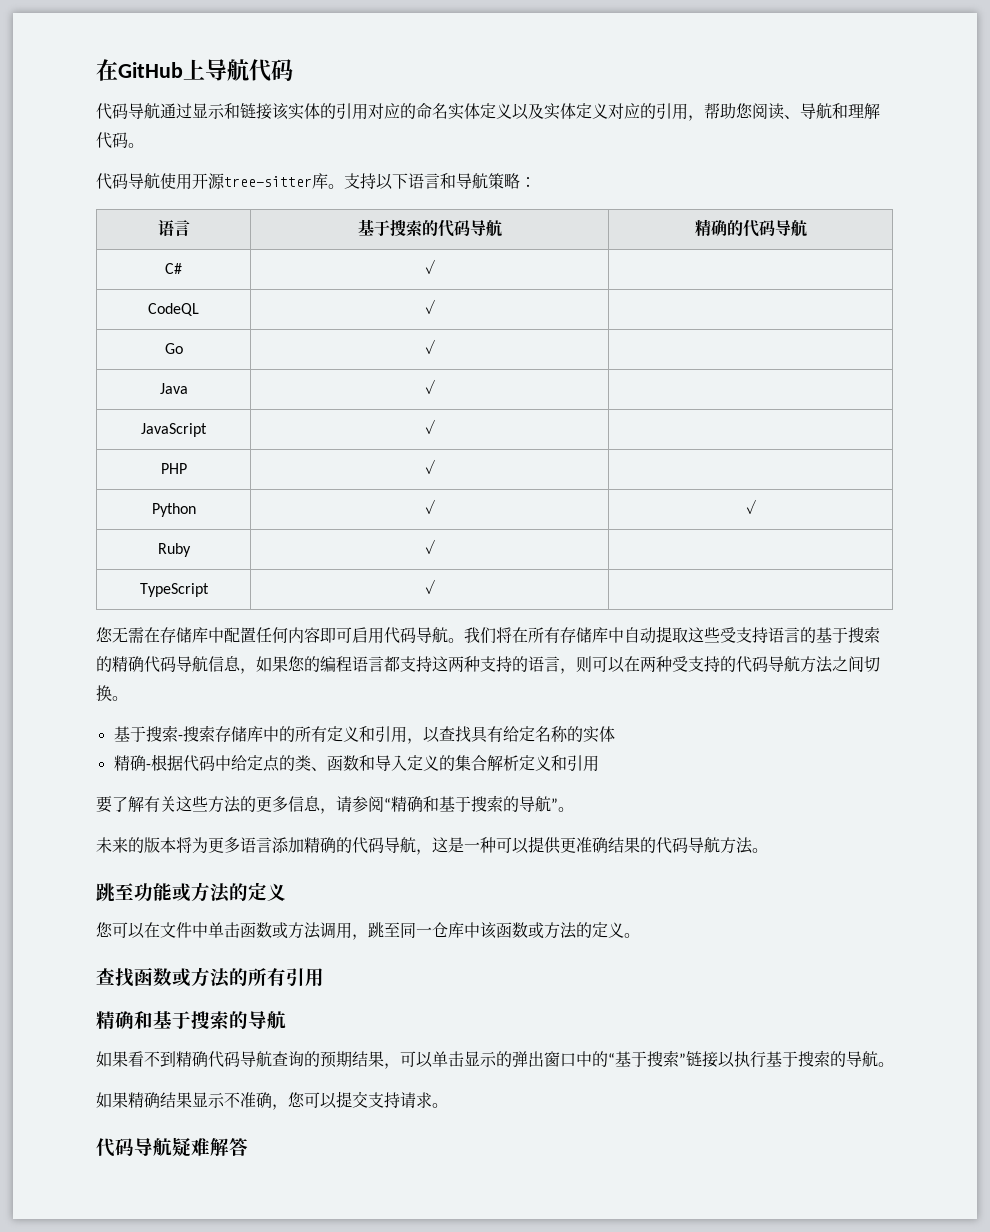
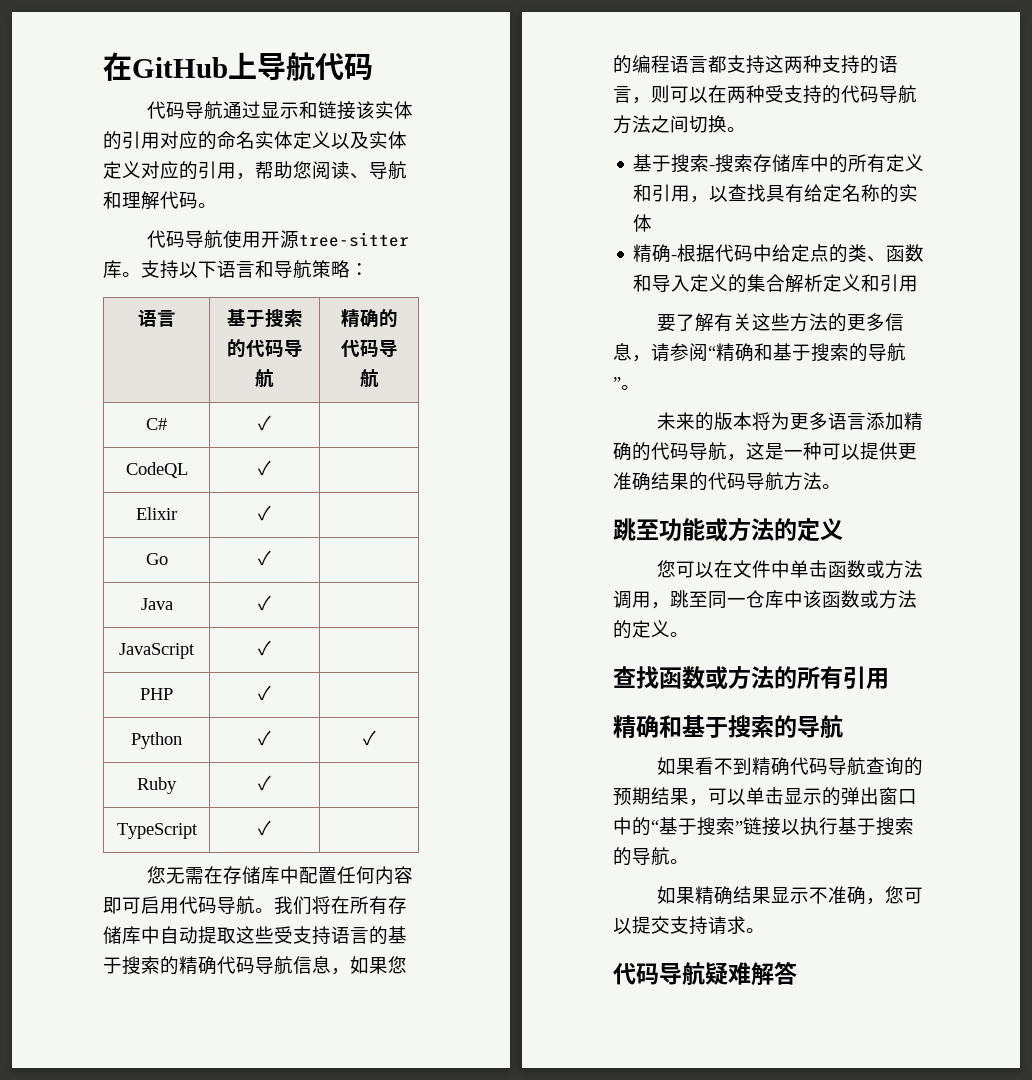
(435, 306) none -> [136,507,177,520] [258,505,271,521] // Elixir | ✓ |

